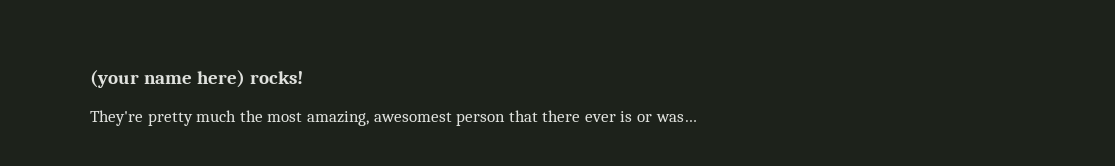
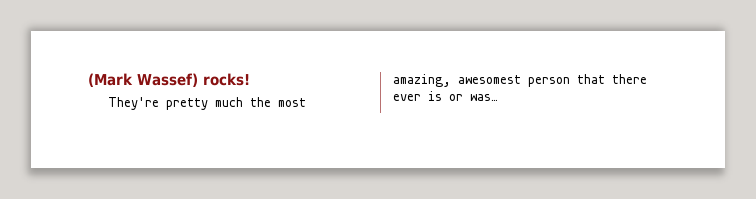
[90,70,245,88] (your name here) -> [88,73,198,87] (Mark Wassef)

